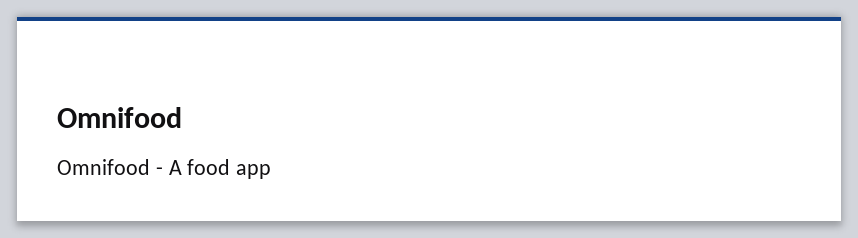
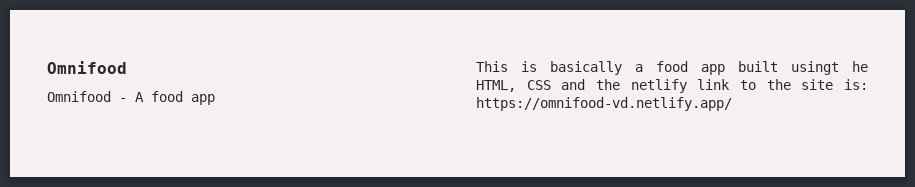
(272, 171) none -> [476,61,868,75] [476,79,868,93] [476,97,732,111] // This is basically a food app built usingt he HTML, CSS and the netlify link to the site is: https://omnifood-vd.netlify.app/

